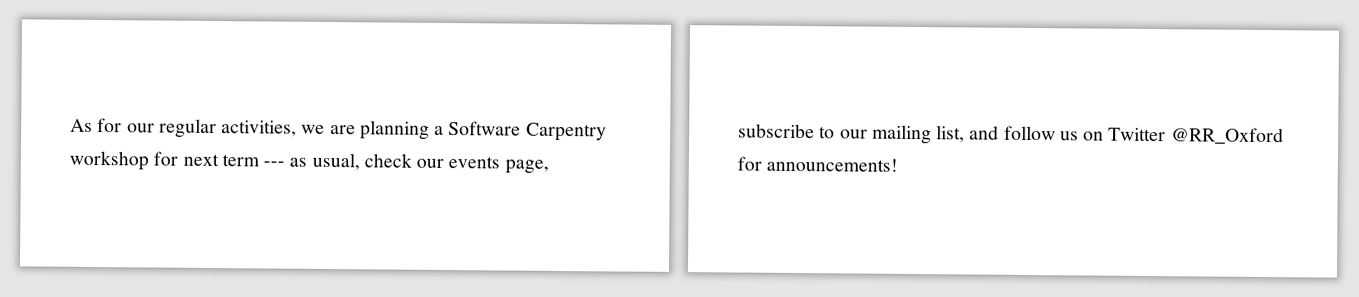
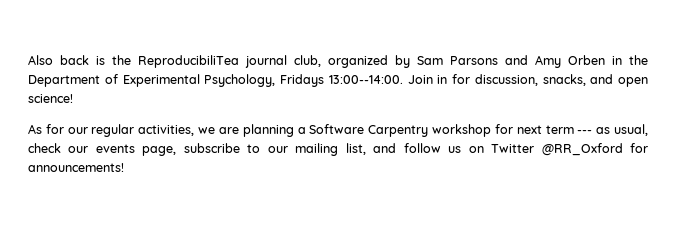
(70, 125) none -> [28,55,648,68] [28,74,648,87] [28,94,73,103] Also back is the ReproducibiliTea journal club, organized by Sam Parsons and Amy Orben in the Department of Experimental Psychology, Fridays 13:00--14:00. Join in for discussion, snacks, and open science! //

